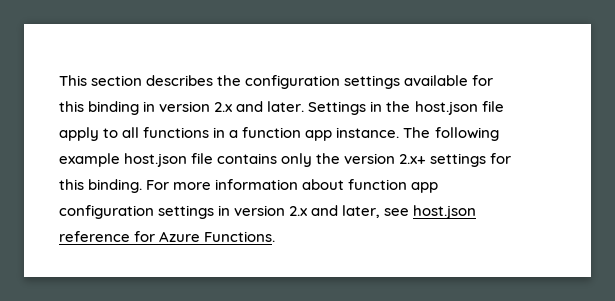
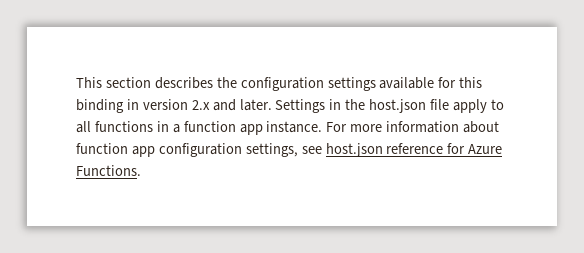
[403,127,499,141] [59,153,512,167] [59,179,143,193] The following example host.json file contains only the version 2.x+ settings for this binding. -> (323, 127) none
[158,205,381,219] settings in version 2.x and later, -> [245,143,298,157] settings,

